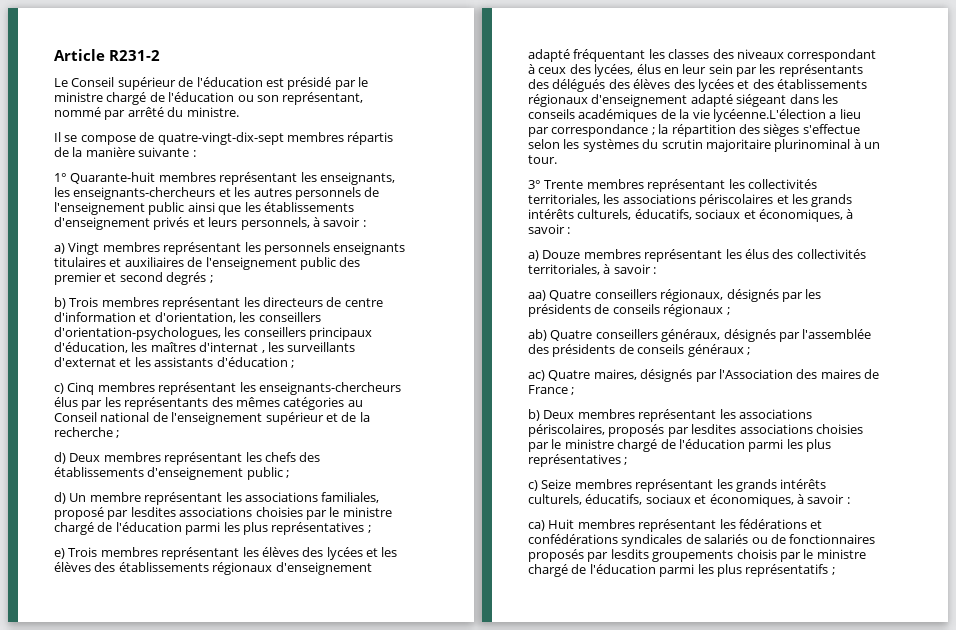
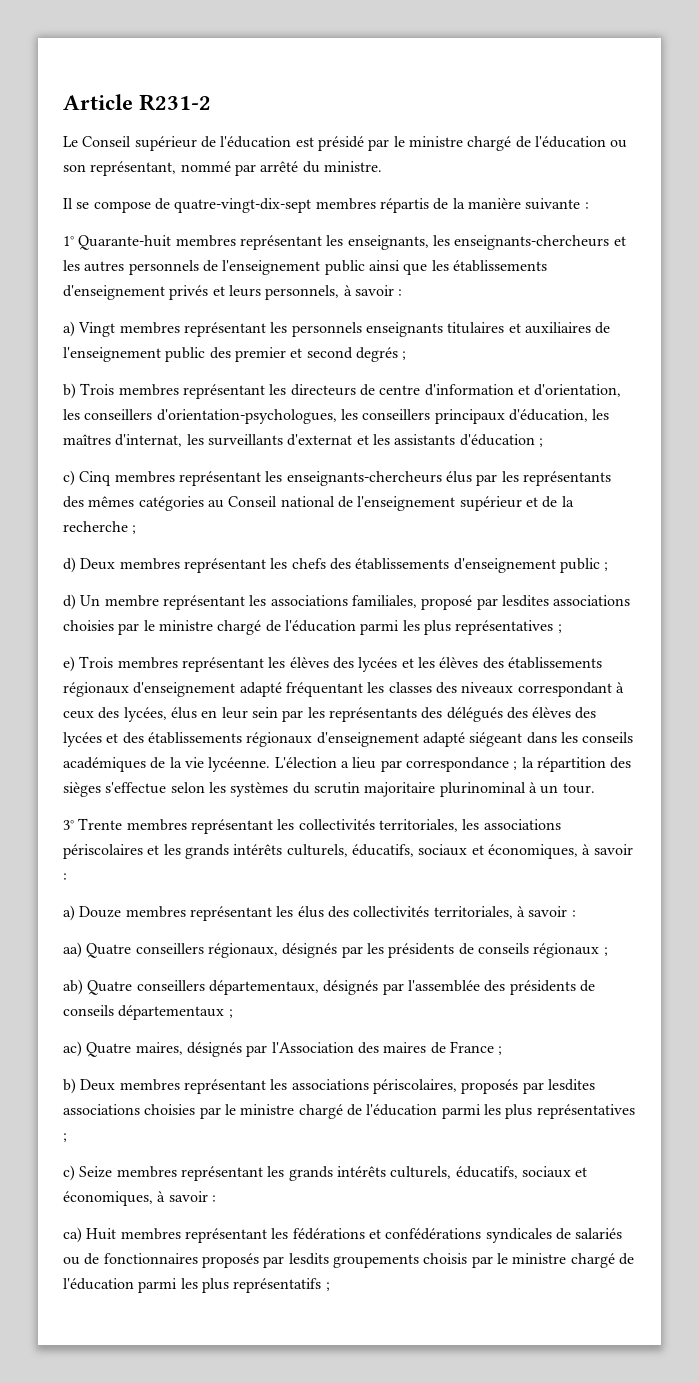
[199,342,265,353] d'internat , -> [115,434,183,447] d'internat,
[712,109,826,122] lycéenne.L'élection -> [208,757,337,772] lycéenne. L'élection
[661,329,721,342] généraux, -> [208,980,319,995] départementaux,
[687,344,744,357] généraux -> [118,1005,225,1020] départementaux

